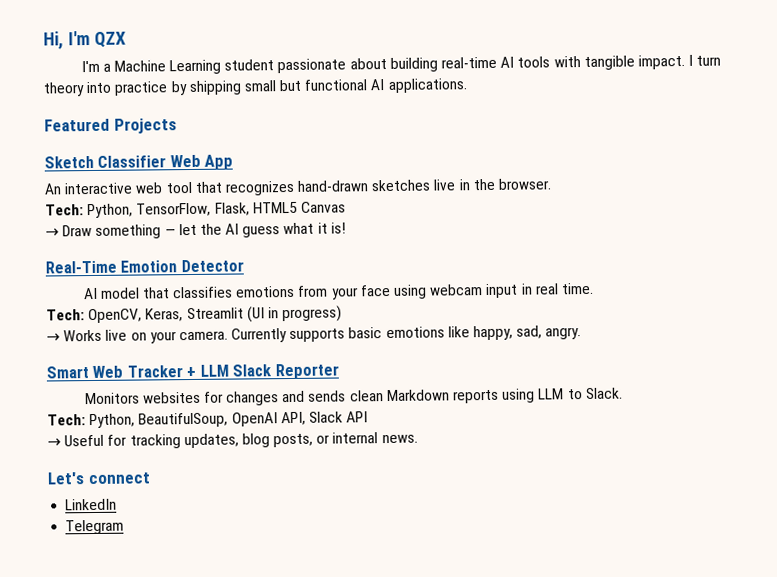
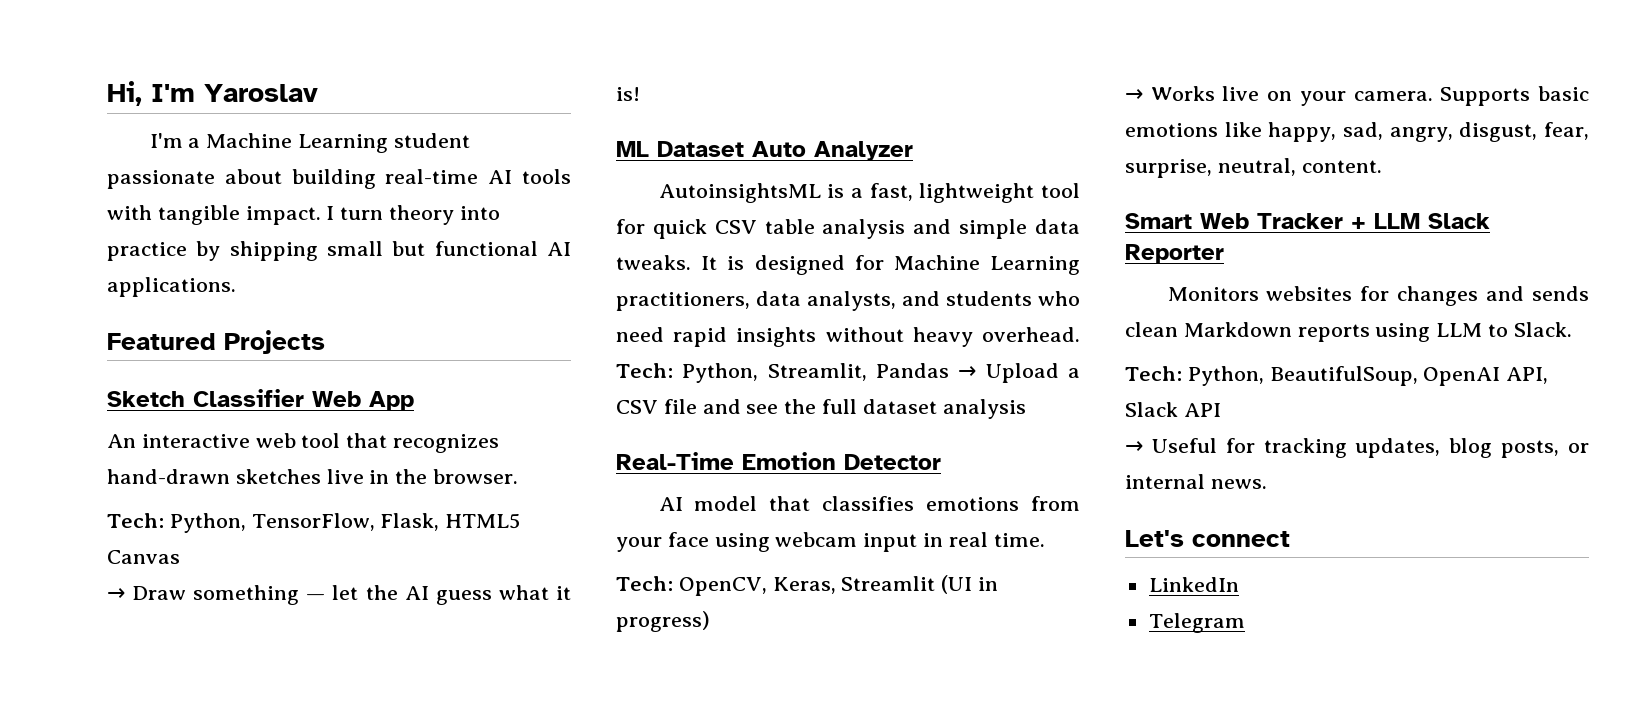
[93,31,126,48] QZX -> [204,84,318,102] Yaroslav
(346, 228) none -> [616,141,913,161] [658,183,1080,203] [616,219,1080,239] [616,255,1080,275] [616,291,1080,311] [616,327,1080,347] [616,363,1080,383] [616,399,1026,419] // ML Dataset Auto Analyzer // AutoinsightsML is a fast, lightweight tool for quick CSV table analysis and simple data tweaks. It is designed for Machine Learning practitioners, data analysts, and students who need rapid insights without heavy overhead. Tech: Python, Streamlit, Pandas → Upload a CSV file and see the full dataset analysis
[231,328,346,343] Currently supports -> [1440,87,1531,106] Supports
[545,327,582,340] angry. -> [1389,122,1589,142] [1125,158,1382,178] angry, disgust, fear, surprise, neutral, content.

